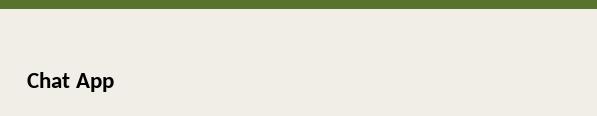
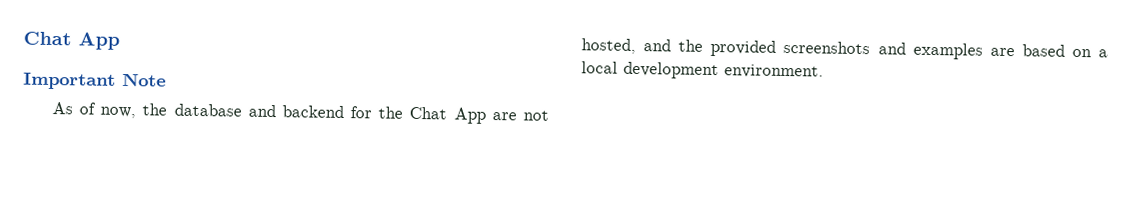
[27,72,115,92] Chat App -> [23,31,120,50] [23,72,166,90] [51,102,549,124] [581,38,1108,60] [581,61,824,80] Chat App // Important Note // As of now, the database and backend for the Chat App are not hosted, and the provided screenshots and examples are based on a local development environment.

